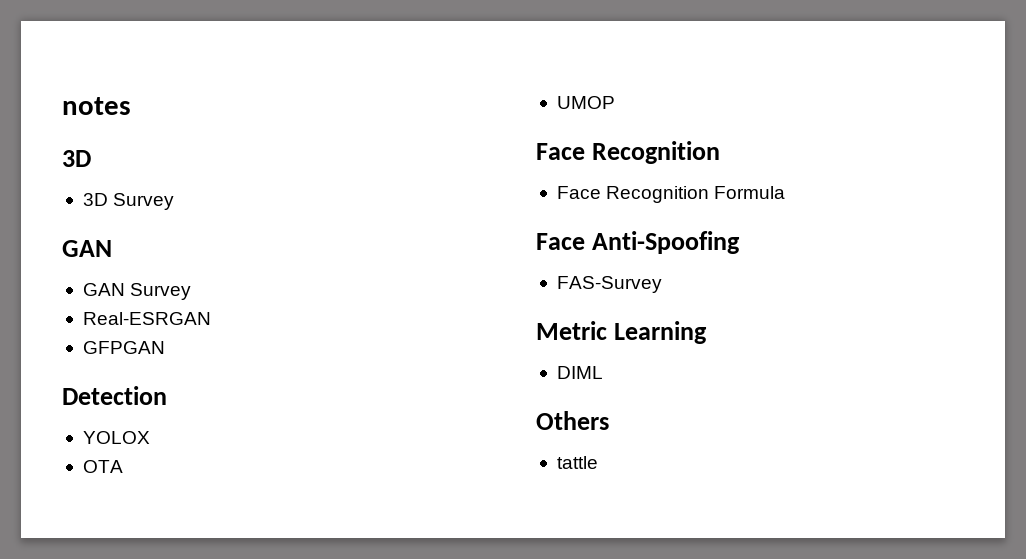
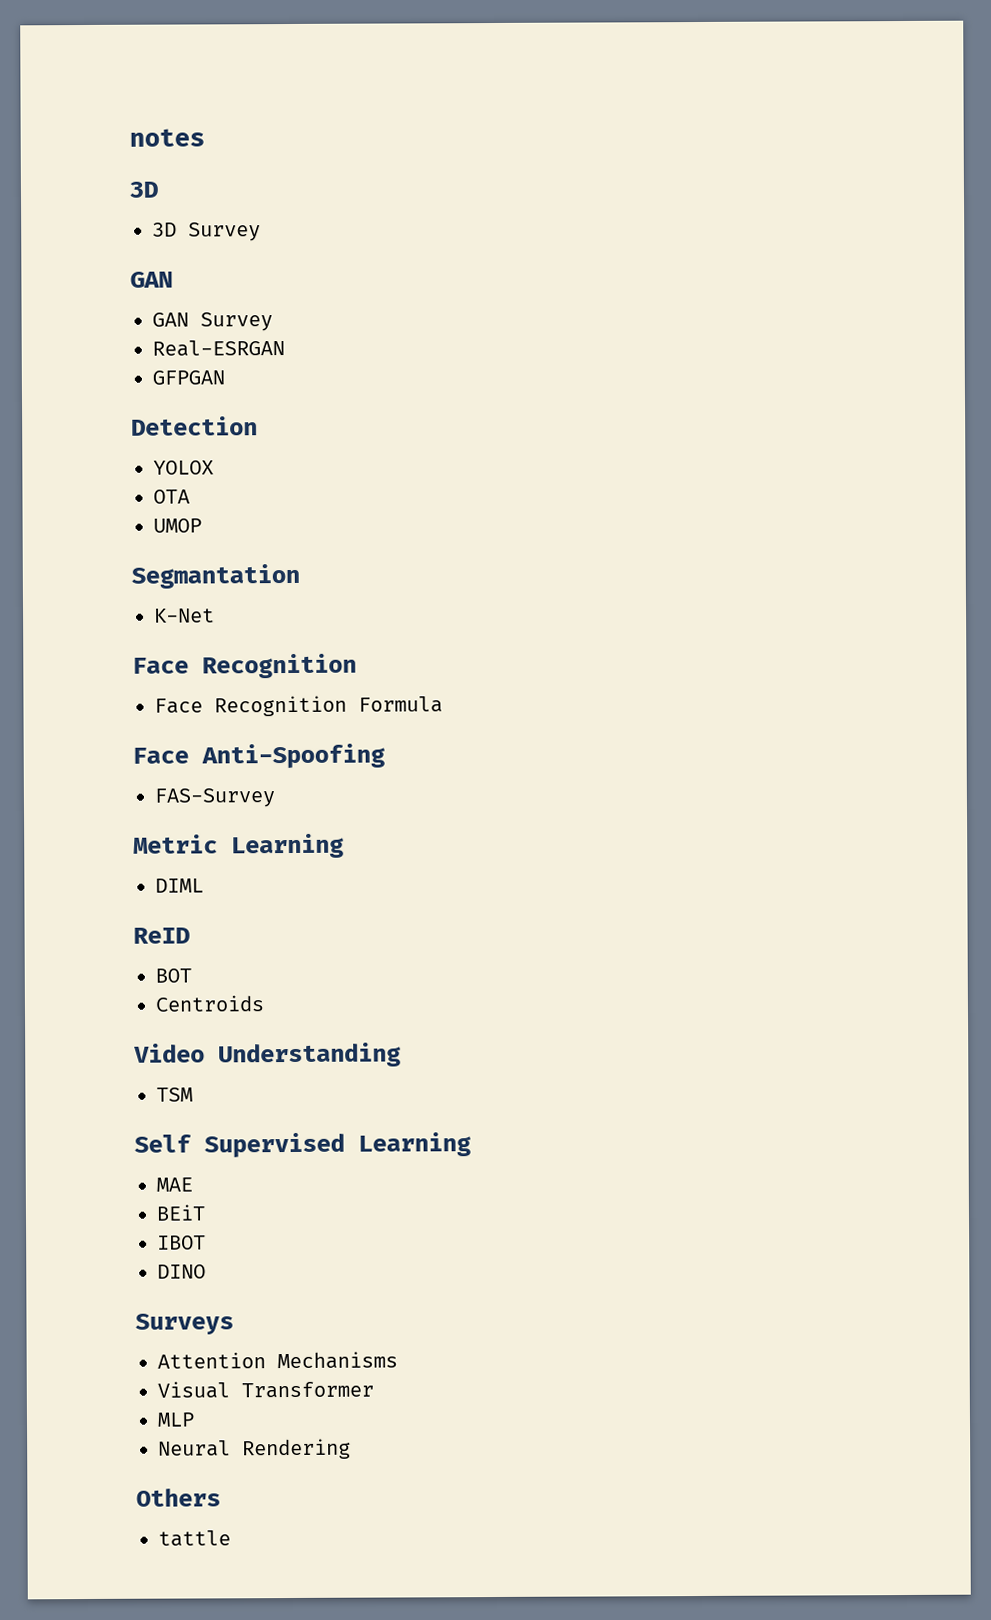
(615, 102) none -> [131,563,300,589] [154,608,215,623] // Segmantation // K-Net
(603, 372) none -> [133,927,190,944] [155,968,192,983] [155,995,264,1012] [133,1042,401,1068] [156,1087,193,1102] [134,1132,471,1158] [156,1177,193,1192] [156,1204,206,1221] [157,1235,206,1250] [157,1264,206,1279] [135,1313,234,1335] [157,1351,398,1370] [157,1381,374,1399] [157,1412,195,1427] [158,1438,351,1460] // ReID // BOT // Centroids // Video Understanding // TSM // Self Supervised Learning // MAE // BEiT // IBOT // DINO // Surveys // Attention Mechanisms // Visual Transformer // MLP // Neural Rendering

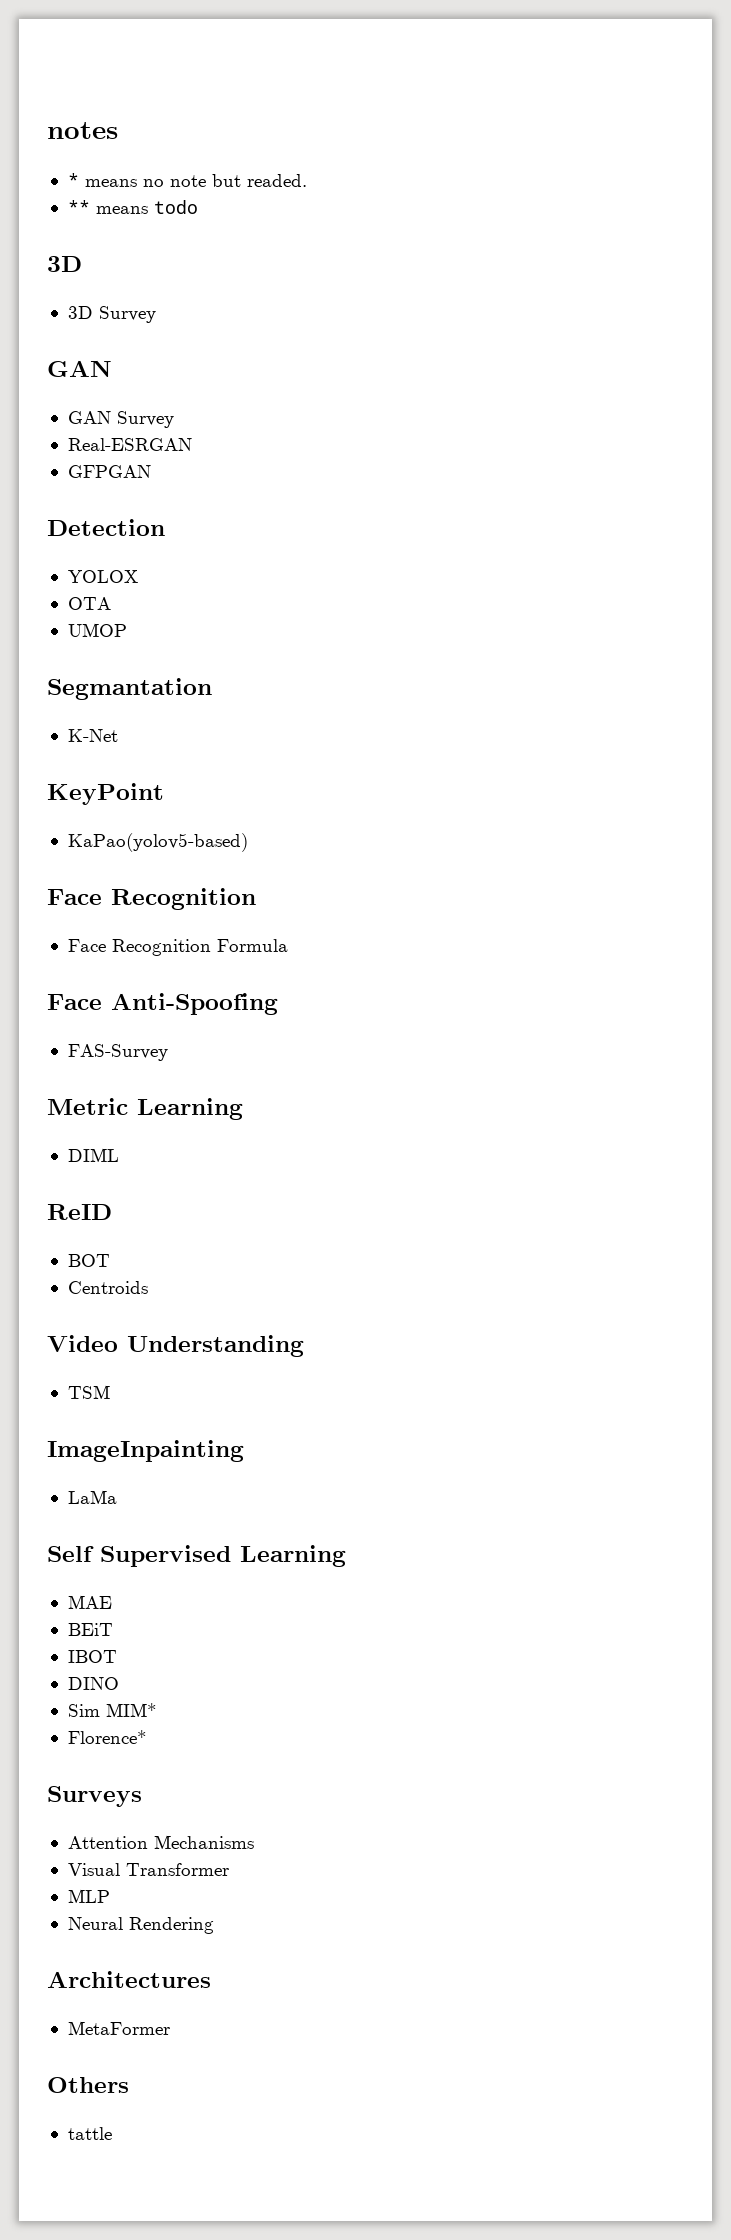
(205, 137) none -> [67,173,307,187] [67,200,198,214] // * means no note but readed. // ** means todo
(215, 615) none -> [47,783,164,805] [67,833,248,852] // KeyPoint // KaPao(yolov5-based)
(193, 1094) none -> [47,1440,244,1462] [67,1490,117,1504] // ImageInpainting // LaMa
(206, 1271) none -> [67,1703,157,1717] [67,1730,147,1744] // Sim MIM* // Florence*
(351, 1449) none -> [47,1971,211,1988] [67,2021,170,2035] // Architectures // MetaFormer

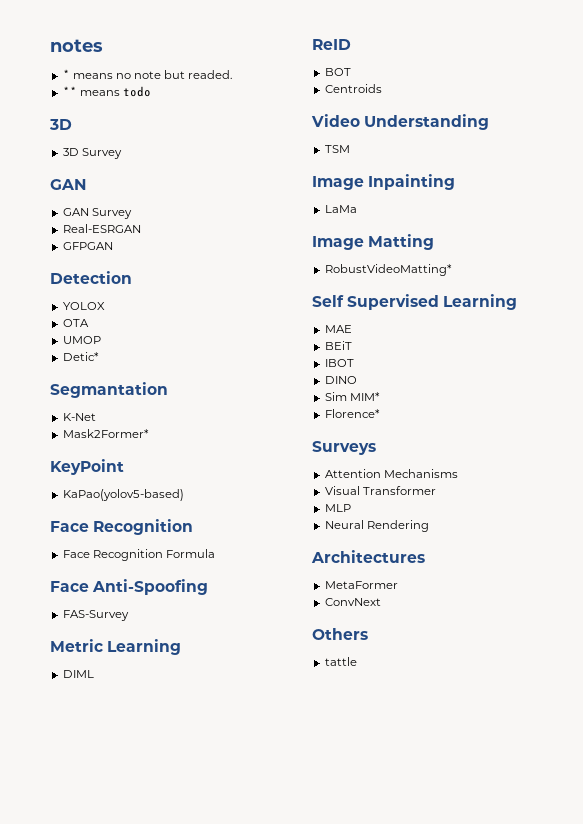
(127, 630) none -> [62,352,99,361] // Detic*
(118, 735) none -> [62,429,149,438] // Mask2Former*
[47,1440,244,1462] ImageInpainting -> [312,174,456,190] Image Inpainting
(117, 1497) none -> [312,234,435,250] [324,264,452,276] // Image Matting // RobustVideoMatting*
(170, 2028) none -> [324,598,381,606] // ConvNext

